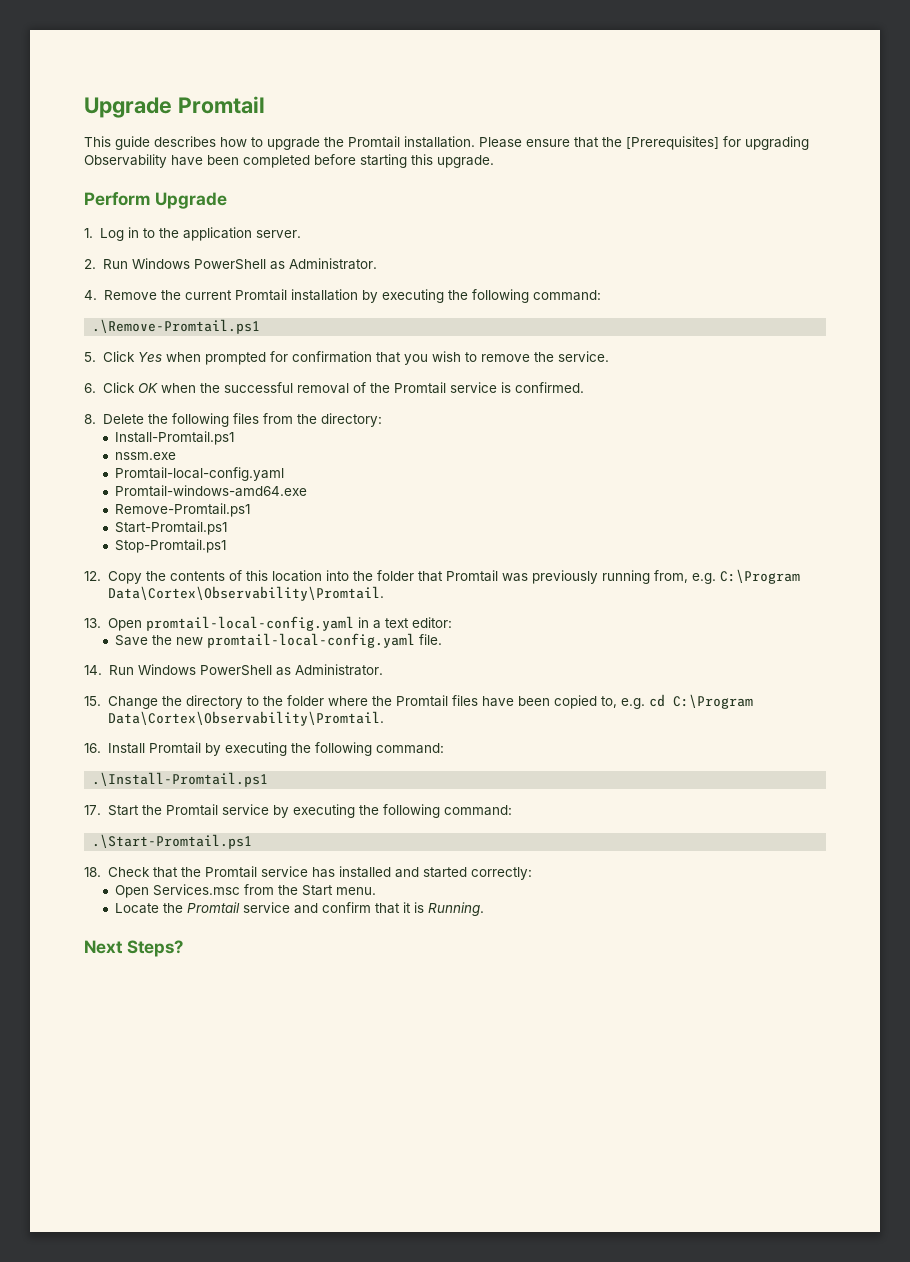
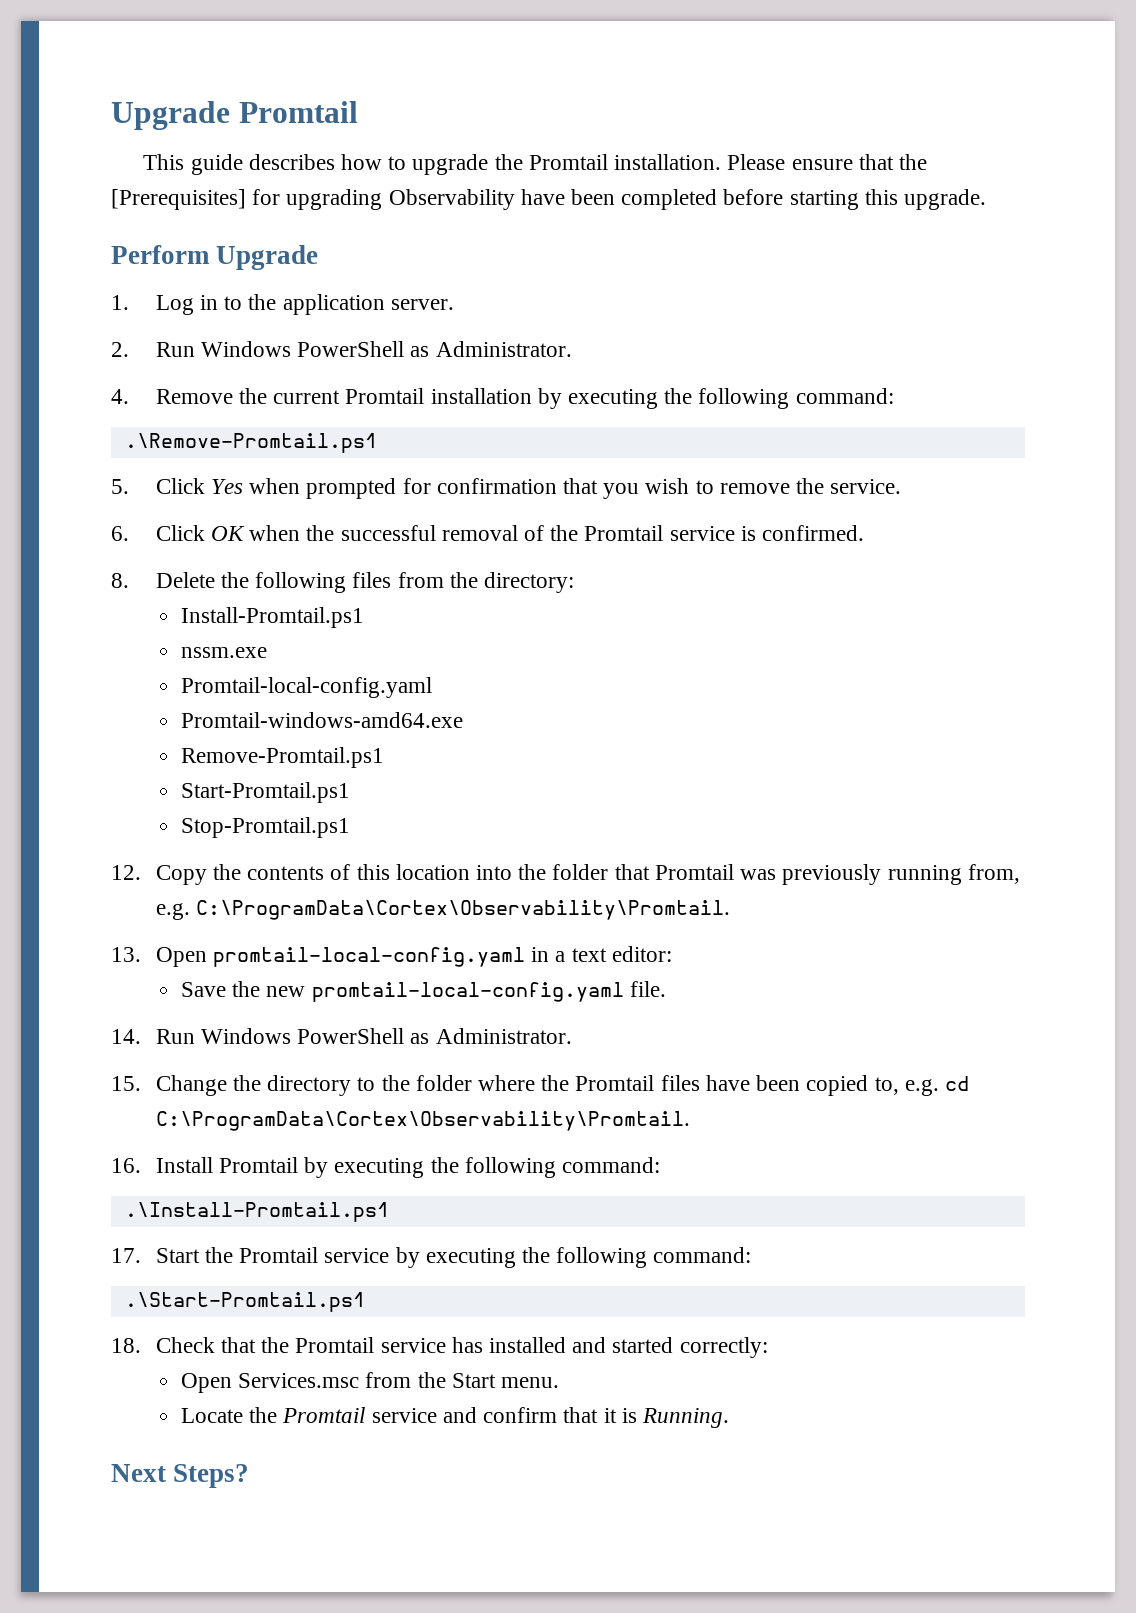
[719,569,800,584] [107,586,384,601] C:\Program Data\Cortex\Observability\Promtail. -> [195,900,730,920] C:\ProgramData\Cortex\Observability\Promtail.
[672,694,753,709] [107,711,384,726] C:\Program Data\Cortex\Observability\Promtail. -> [155,1111,690,1131] C:\ProgramData\Cortex\Observability\Promtail.

